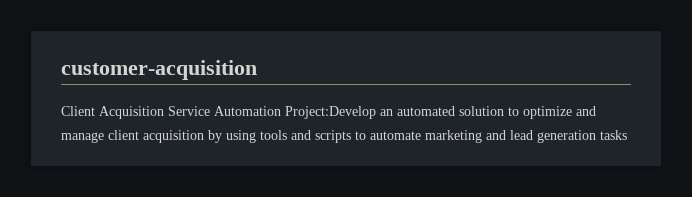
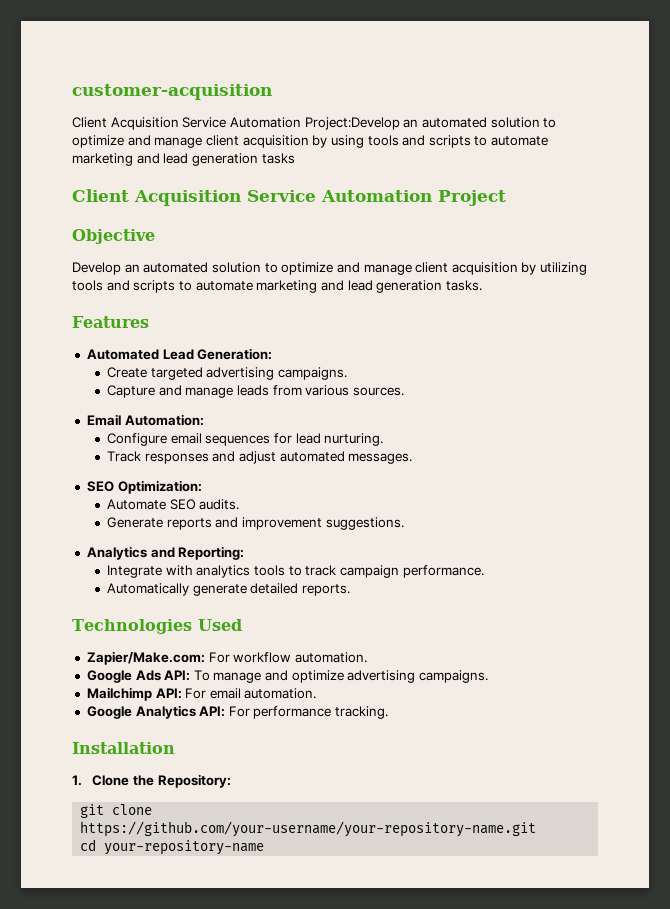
(627, 135) none -> [72,189,506,206] [72,229,155,244] [72,262,588,275] [72,280,482,293] [72,316,149,328] [86,348,273,360] [107,367,348,380] [107,385,404,398] [86,414,204,426] [107,433,384,446] [107,451,413,464] [86,480,202,494] [107,499,240,510] [107,517,404,530] [86,546,245,560] [107,565,484,578] [107,583,351,596] [72,619,242,634] [86,651,367,665] [86,670,489,683] [86,687,317,701] [86,705,389,719] [72,742,175,754] [72,774,231,788] [80,804,153,818] [80,821,537,837] [80,839,265,855] // Client Acquisition Service Automation Project // Objective // Develop an automated solution to optimize and manage client acquisition by utilizing tools and scripts to automate marketing and lead generation tasks. // Features // Automated Lead Generation: // Create targeted advertising campaigns. // Capture and manage leads from various sources. // Email Automation: // Configure email sequences for lead nurturing. // Track responses and adjust automated messages. // SEO Optimization: // Automate SEO audits. // Generate reports and improvement suggestions. // Analytics and Reporting: // Integrate with analytics tools to track campaign performance. // Automatically generate detailed reports. // Technologies Used // Zapier/Make.com: For workflow automation. // Google Ads API: To manage and optimize advertising campaigns. // Mailchimp API: For email automation. // Google Analytics API: For performance tracking. // Installation // 1. Clone the Repository: // git clone https://github.com/your-username/your-repository-name.git // cd your-repository-name

